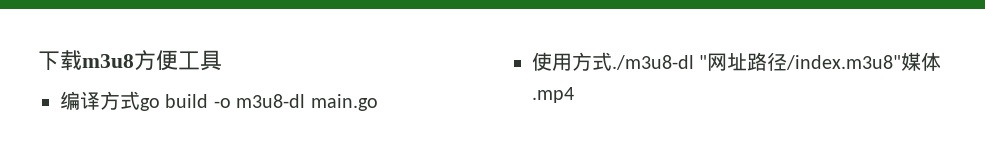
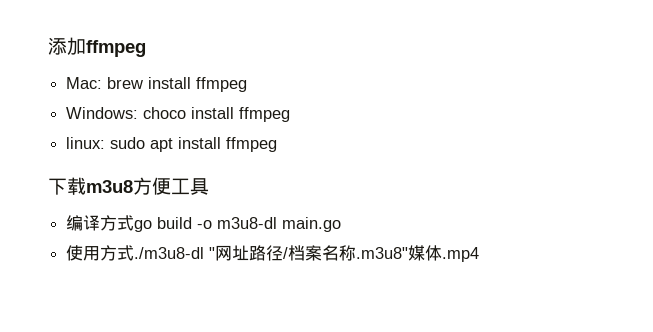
(38, 60) none -> [48,37,146,57] [66,77,248,92] [66,107,291,122] [66,137,278,152] 添加ffmpeg // Mac: brew install ffmpeg // Windows: choco install ffmpeg // linux: sudo apt install ffmpeg //
[786,55,902,70] /index.m3u8" -> [283,245,409,261] /档案名称.m3u8"

